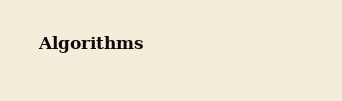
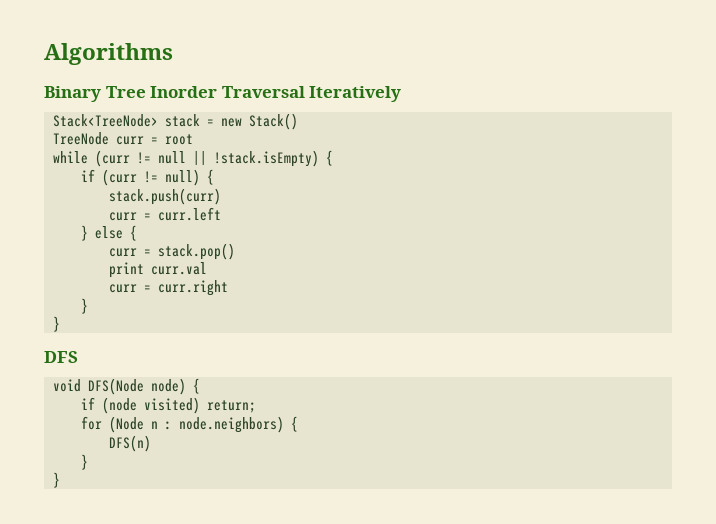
(144, 44) none -> [44,86,402,102] [52,113,298,130] [52,132,193,145] [52,150,333,167] [80,169,214,186] [108,188,221,205] [108,207,221,221] [80,225,137,241] [108,243,235,260] [108,262,207,278] [108,280,228,296] [80,298,88,314] [52,316,60,332] [44,351,78,363] [52,378,200,395] [80,397,256,414] [80,416,298,433] [108,435,151,452] [80,454,88,470] [52,472,60,488] // Binary Tree Inorder Traversal Iteratively // Stack<TreeNode> stack = new Stack() // TreeNode curr = root // while (curr != null || !stack.isEmpty) { // if (curr != null) { // stack.push(curr) // curr = curr.left // } else { // curr = stack.pop() // print curr.val // curr = curr.right // } // } // DFS // void DFS(Node node) { // if (node visited) return; // for (Node n : node.neighbors) { // DFS(n) // } // }

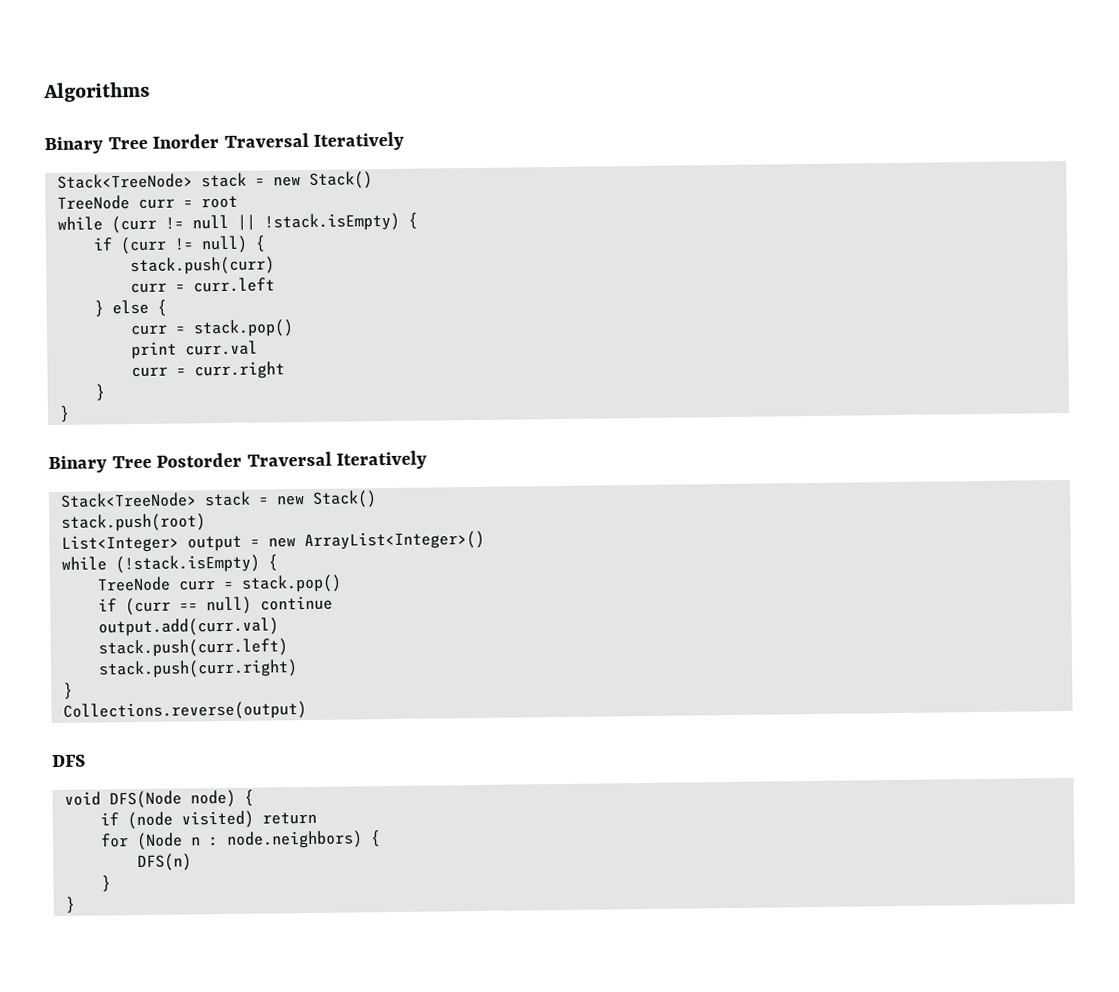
(60, 324) none -> [48,450,428,474] [59,490,377,508] [60,513,206,532] [60,530,485,553] [60,554,278,574] [96,574,342,593] [97,595,333,616] [97,617,279,637] [97,638,288,658] [97,659,298,679] [62,682,73,699] [62,701,307,721] // Binary Tree Postorder Traversal Iteratively // Stack<TreeNode> stack = new Stack() // stack.push(root) // List<Integer> output = new ArrayList<Integer>() // while (!stack.isEmpty) { // TreeNode curr = stack.pop() // if (curr == null) continue // output.add(curr.val) // stack.push(curr.left) // stack.push(curr.right) // } // Collections.reverse(output)
[206,400,256,413] return; -> [261,811,317,825] return

